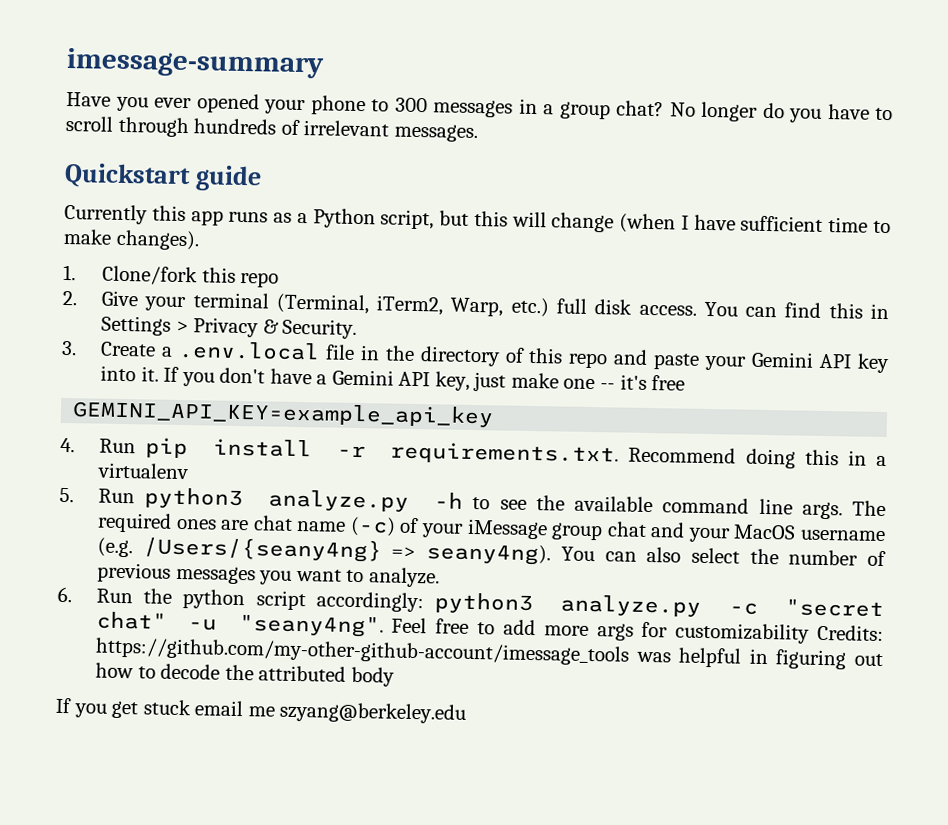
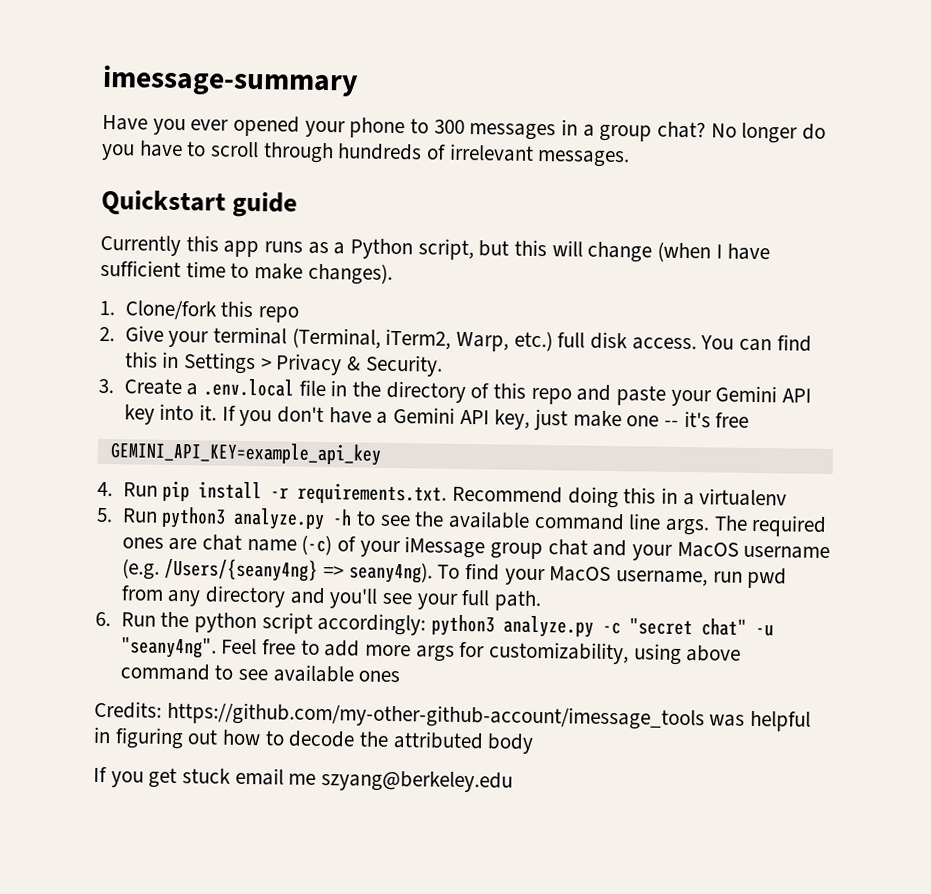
[560,546,886,567] [97,562,440,588] You can also select the number of previous messages you want to analyze. -> [437,562,788,589] [120,585,542,612] To find your MacOS username, run pwd from any directory and you'll see your full path.
[675,622,811,644] customizability -> [488,641,742,665] [119,663,401,683] customizability, using above command to see available ones //

